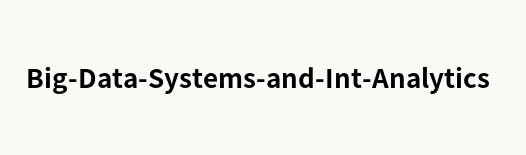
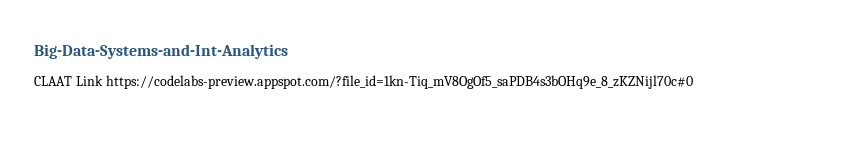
(490, 80) none -> [34,75,693,89] // CLAAT Link https://codelabs-preview.appspot.com/?file_id=1kn-Tiq_mV8OgOf5_saPDB4s3bOHq9e_8_zKZNijl70c#0

